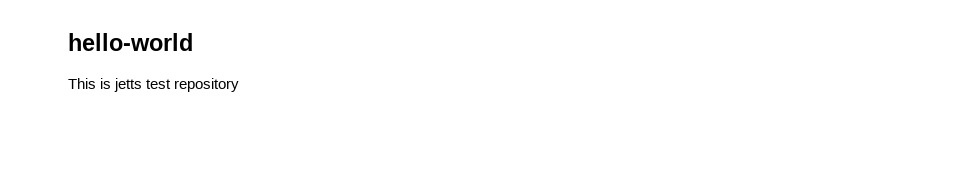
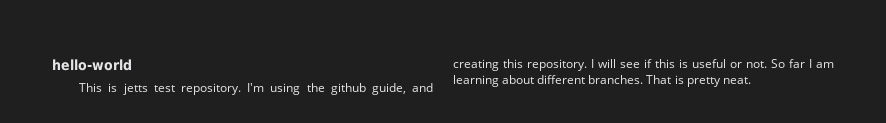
[174,78,240,92] repository -> [180,83,433,95] [453,59,834,71] [453,75,751,87] repository. I'm using the github guide, and creating this repository. I will see if this is useful or not. So far I am learning about different branches. That is pretty neat.

